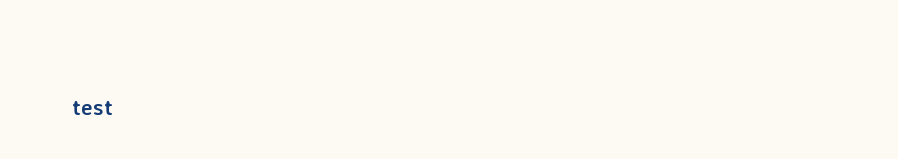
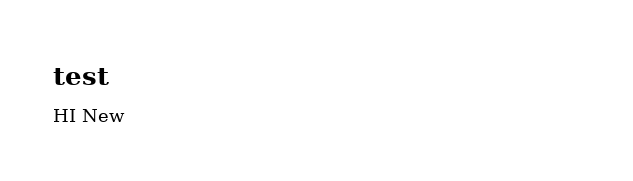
(113, 108) none -> [53,109,125,122] // HI New

